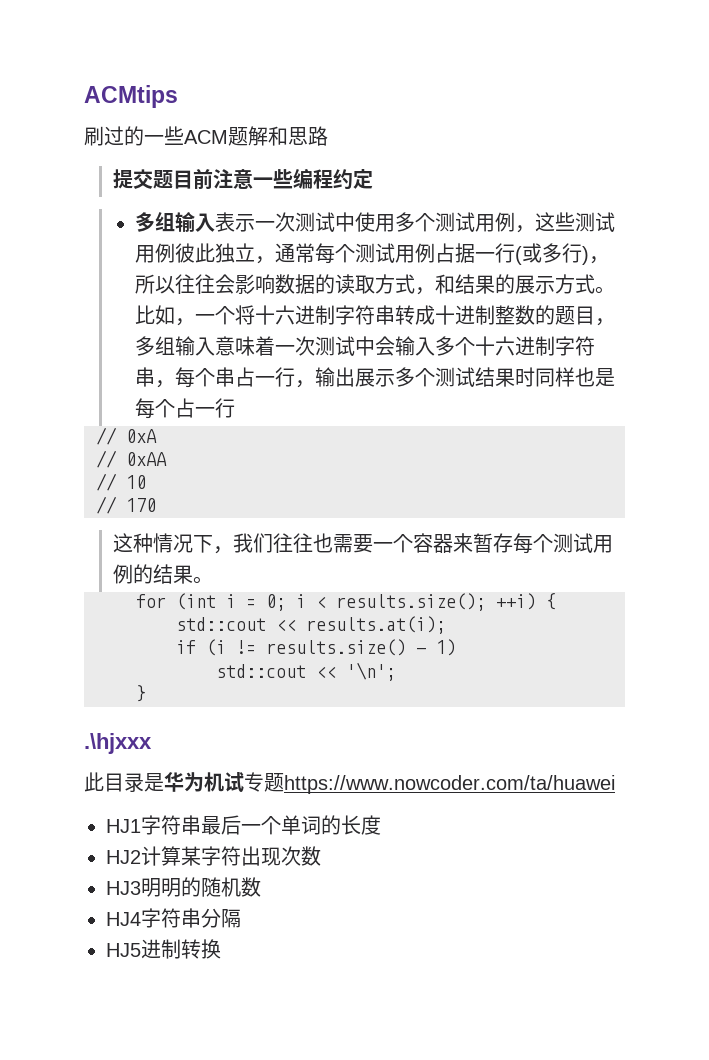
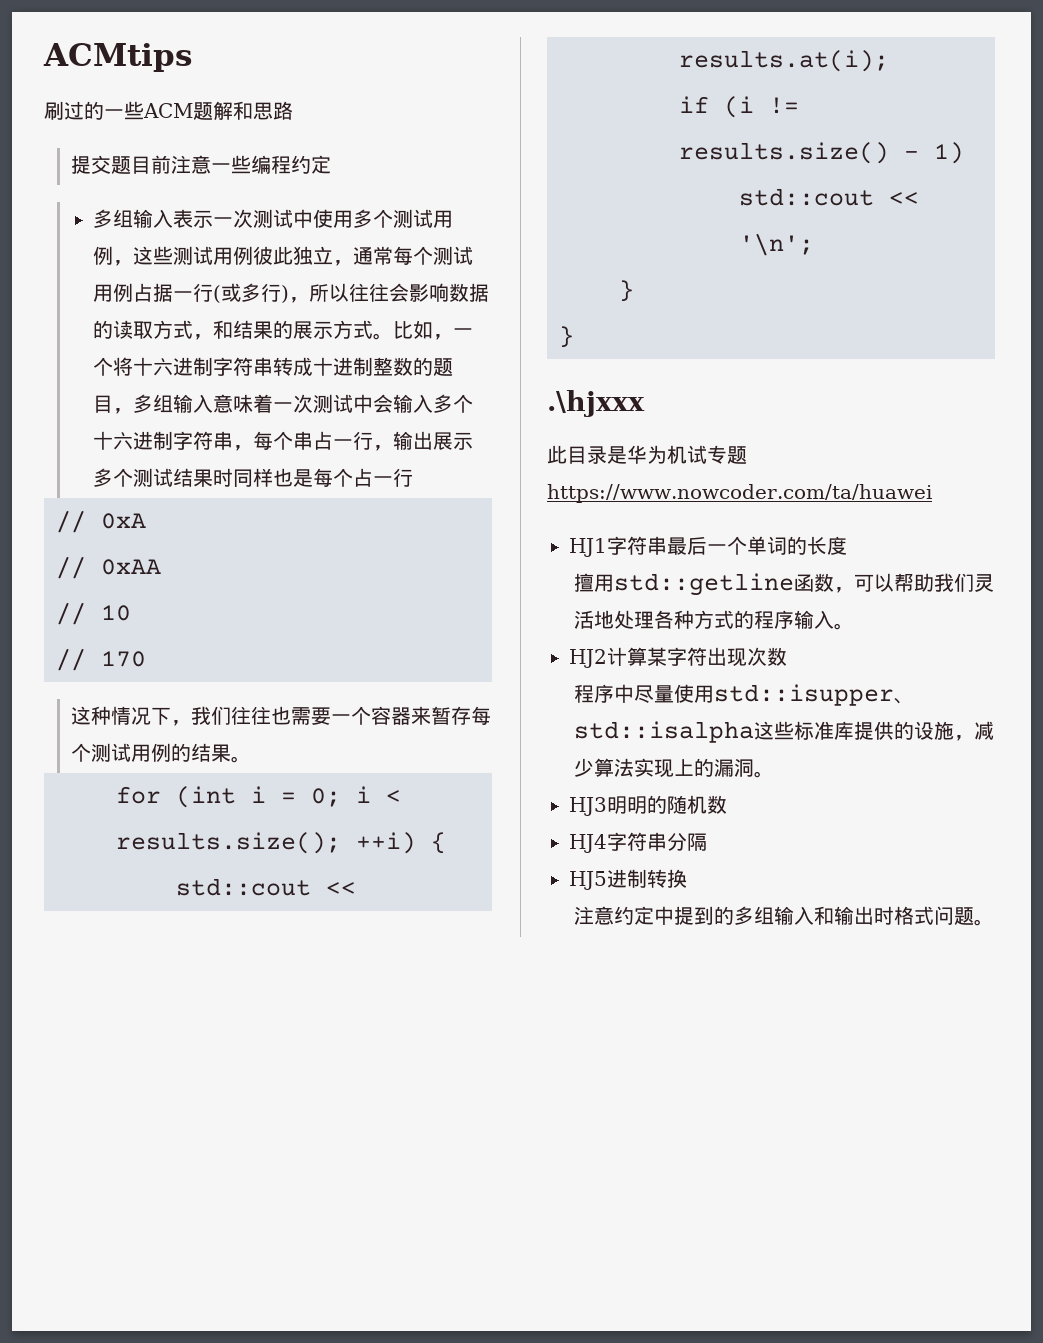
(146, 693) none -> [559,326,574,348] // }
(381, 825) none -> [574,573,995,596] [574,610,855,630] // 擅用std::getline函数，可以帮助我们灵活地处理各种方式的程序输入。
(321, 856) none -> [574,684,915,706] [574,721,995,743] [574,758,775,778] // 程序中尽量使用std::isupper、std::isalpha这些标准库提供的设施，减少算法实现上的漏洞。
(221, 949) none -> [574,906,995,926] // 注意约定中提到的多组输入和输出时格式问题。

